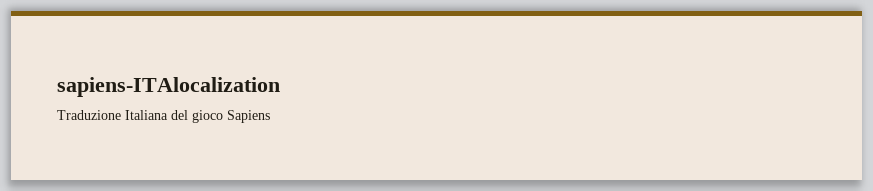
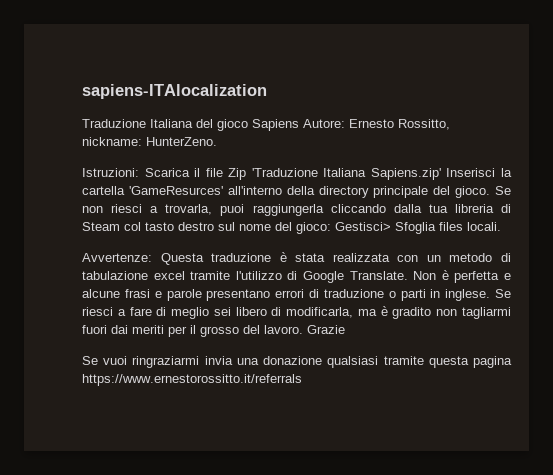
(270, 116) none -> [303,119,450,130] [82,137,217,146] [82,168,512,180] [82,186,511,198] [82,204,512,216] [82,222,501,234] [82,252,511,265] [82,270,512,283] [82,289,511,301] [82,306,512,319] [82,325,345,337] [82,356,512,368] [82,374,302,386] Autore: Ernesto Rossitto, nickname: HunterZeno. // Istruzioni: Scarica il file Zip 'Traduzione Italiana Sapiens.zip' Inserisci la cartella 'GameResurces' all'interno della directory principale del gioco. Se non riesci a trovarla, puoi raggiungerla cliccando dalla tua libreria di Steam col tasto destro sul nome del gioco: Gestisci> Sfoglia files locali. // Avvertenze: Questa traduzione è stata realizzata con un metodo di tabulazione excel tramite l'utilizzo di Google Translate. Non è perfetta e alcune frasi e parole presentano errori di traduzione o parti in inglese. Se riesci a fare di meglio sei libero di modificarla, ma è gradito non tagliarmi fuori dai meriti per il grosso del lavoro. Grazie // Se vuoi ringraziarmi invia una donazione qualsiasi tramite questa pagina https://www.ernestorossitto.it/referrals

